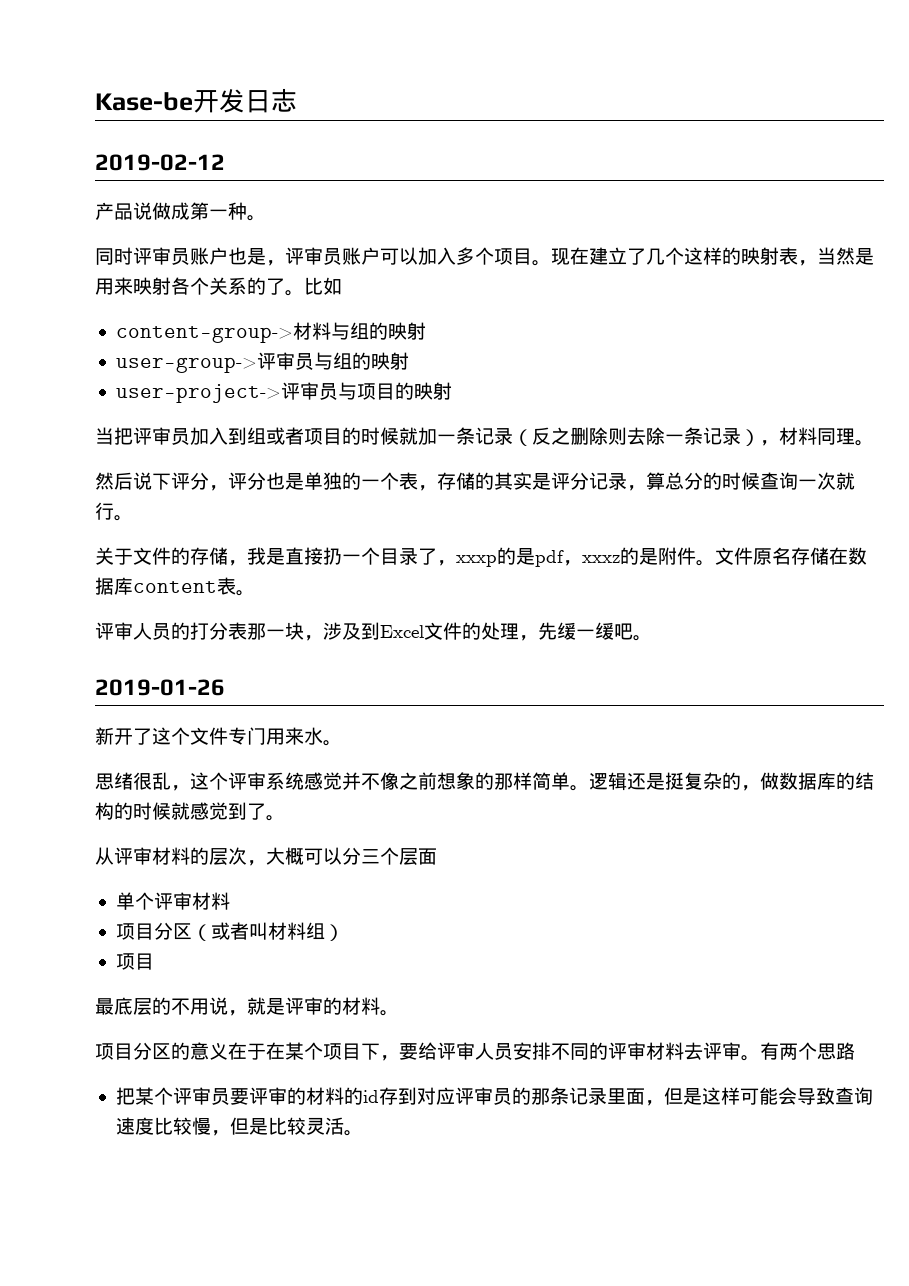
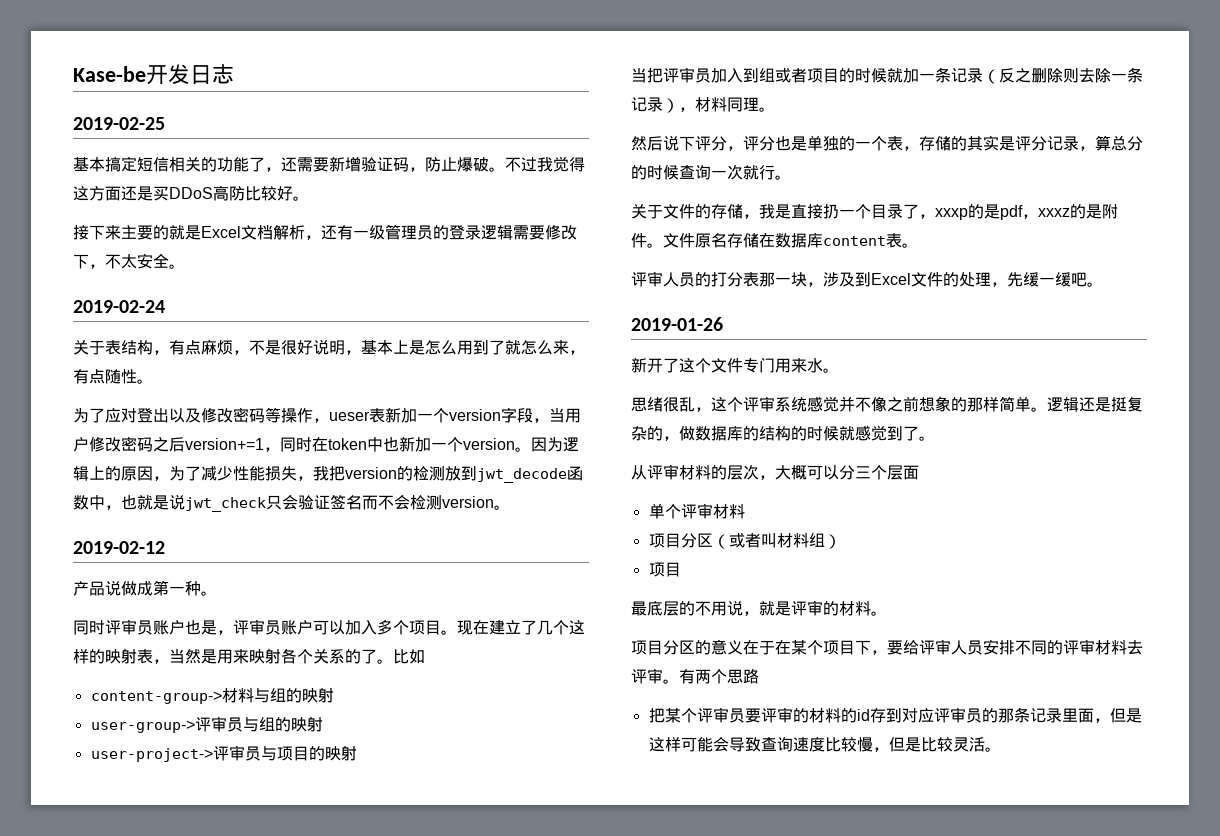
(297, 100) none -> [73,117,165,130] [73,156,585,172] [73,185,309,201] [73,224,577,240] [73,253,185,269] [73,300,165,313] [73,339,585,355] [73,369,153,384] [73,407,581,423] [73,436,579,452] [73,466,583,483] [73,494,510,512] // 2019-02-25 // 基本搞定短信相关的功能了，还需要新增验证码，防止爆破。不过我觉得这方面还是买DDoS高防比较好。 // 接下来主要的就是Excel文档解析，还有一级管理员的登录逻辑需要修改下，不太安全。 // 2019-02-24 // 关于表结构，有点麻烦，不是很好说明，基本上是怎么用到了就怎么来，有点随性。 // 为了应对登出以及修改密码等操作，ueser表新加一个version字段，当用户修改密码之后version+=1，同时在token中也新加一个version。因为逻辑上的原因，为了减少性能损失，我把version的检测放到jwt_decode函数中，也就是说jwt_check只会验证签名而不会检测version。

